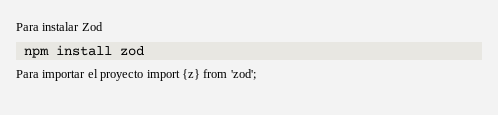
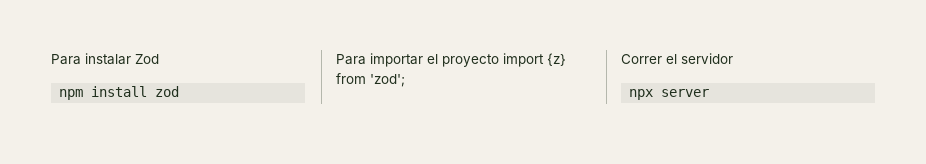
(256, 74) none -> [621,53,733,64] [629,89,710,100] // Correr el servidor // npx server

